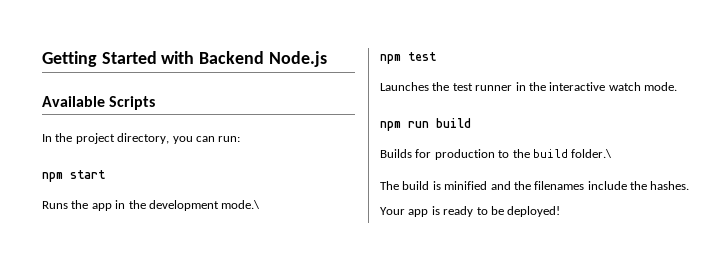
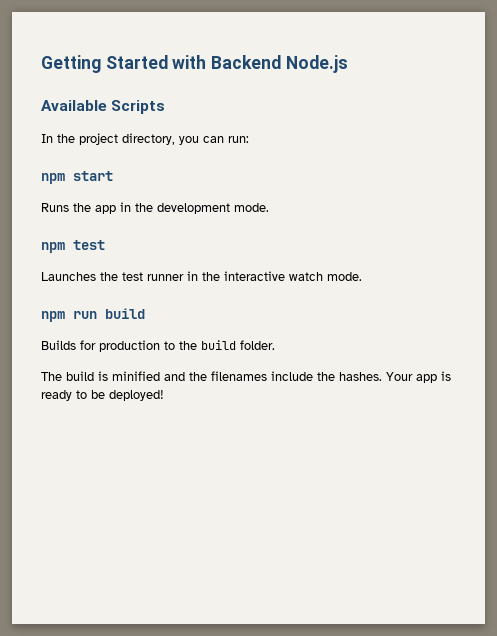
[221,200,261,209] mode.\ -> [234,203,269,212] mode.
[571,149,613,158] folder.\ -> [240,340,275,350] folder.
(690, 185) // -> (382, 376) none

